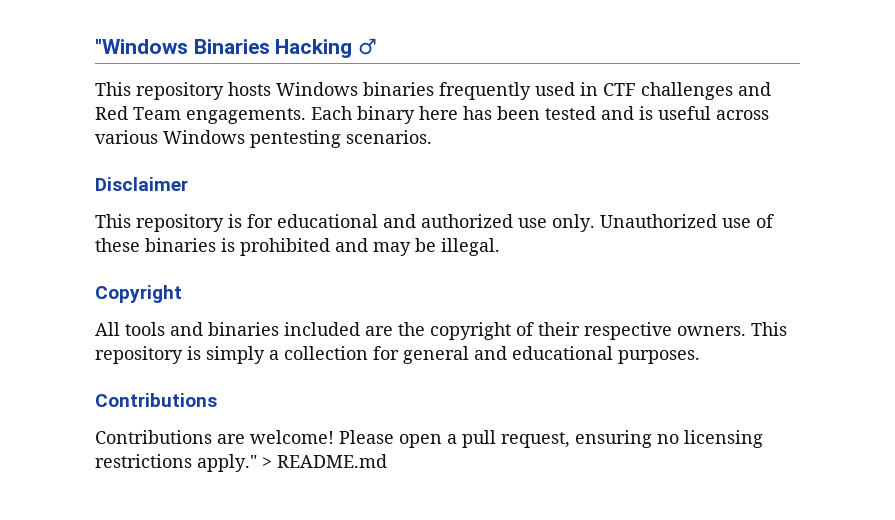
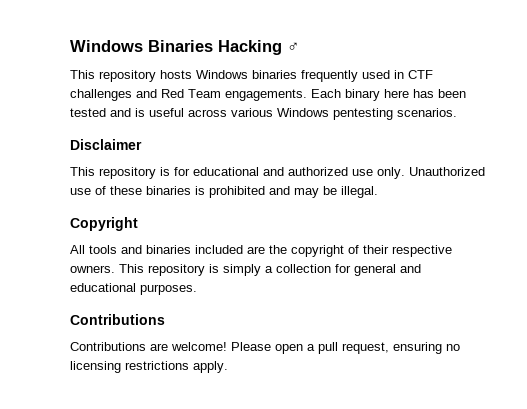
[95,39,188,54] "Windows -> [70,40,143,52] Windows
[197,454,387,472] apply." > README.md -> [193,361,228,373] apply.

